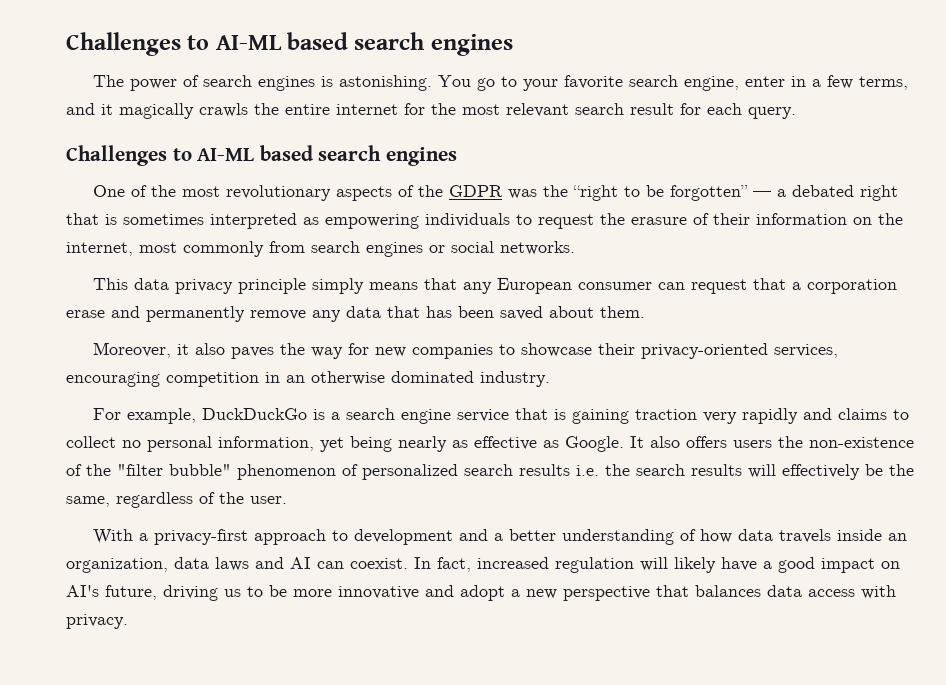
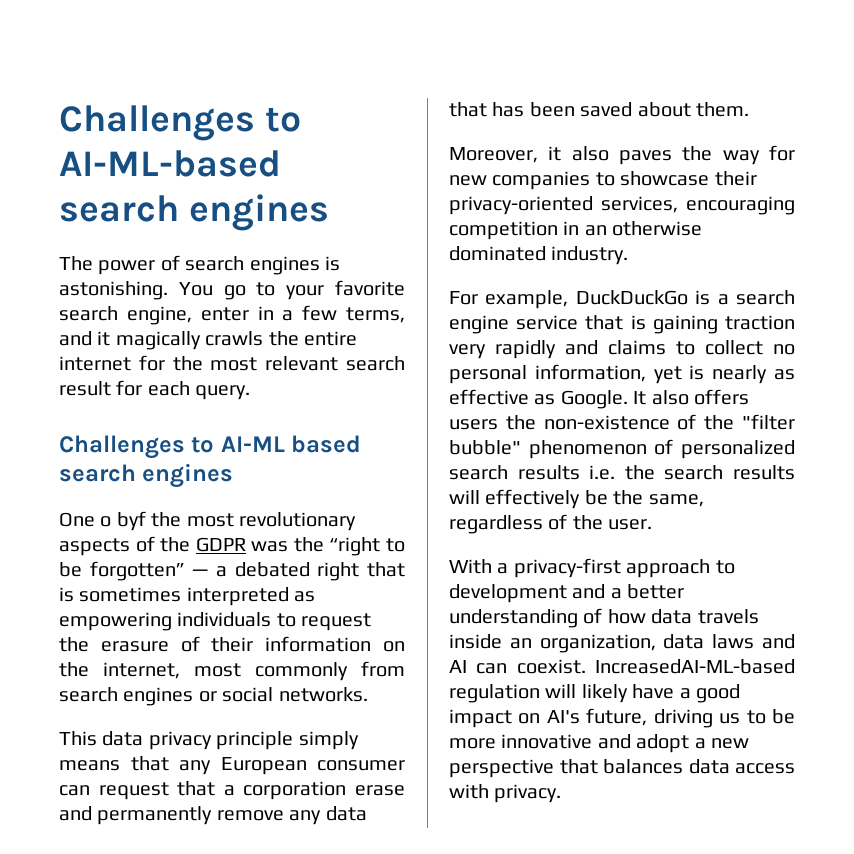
[66,32,349,56] Challenges to AI-ML based -> [59,105,302,141] [59,150,281,177] Challenges to AI-ML-based
[130,185,147,197] of -> [100,511,146,531] o byf
[350,436,392,452] being -> [689,365,705,380] is
[414,557,549,572] In fact, increased -> [595,659,795,674] IncreasedAI-ML-based

